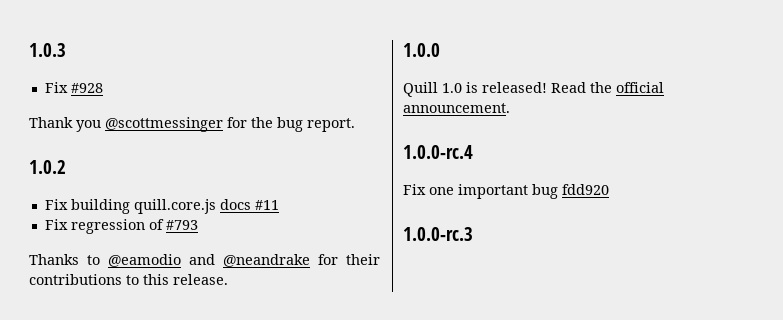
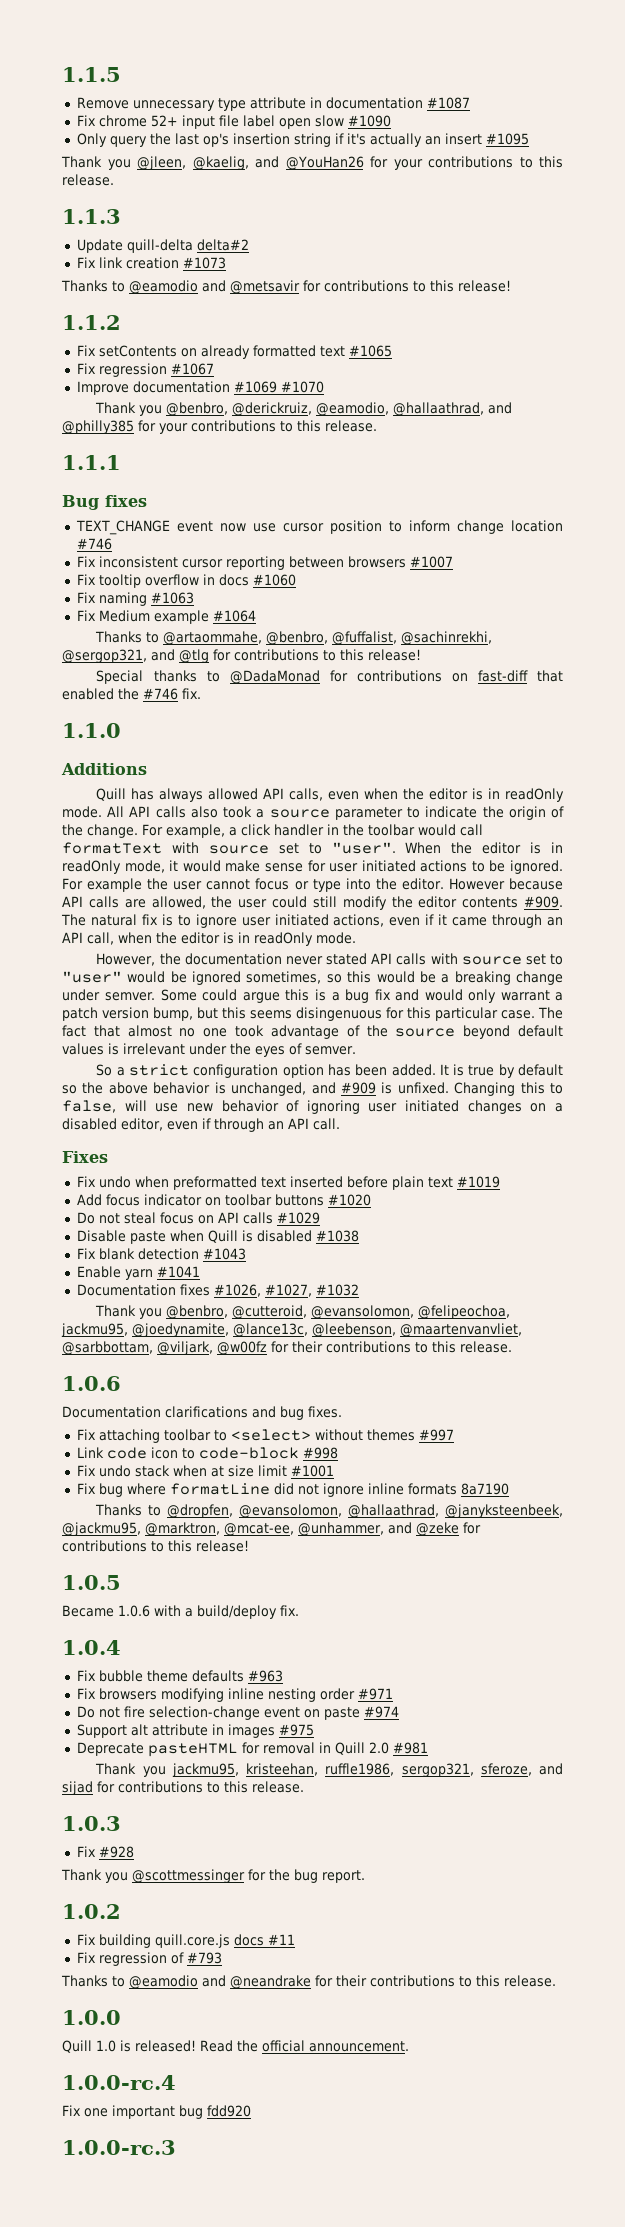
(29, 50) none -> [62,67,121,82] [76,97,470,111] [76,115,391,129] [76,133,529,147] [61,156,563,170] [62,174,114,186] [62,209,121,224] [76,239,249,253] [76,257,226,269] [61,280,511,294] [62,315,121,330] [76,345,392,359] [76,363,214,377] [76,381,324,395] [95,402,513,416] [62,420,377,434] [62,455,121,470] [62,495,147,510] [75,520,563,535] [76,538,112,550] [76,556,453,570] [76,574,296,588] [76,592,194,606] [76,610,256,624] [95,631,493,645] [62,649,421,663] [96,670,563,684] [62,688,201,700] [62,723,121,738] [61,763,147,775] [96,788,565,802] [62,806,564,820] [62,824,483,838] [62,842,563,854] [62,860,563,874] [62,878,563,892] [62,896,563,910] [61,914,564,928] [62,932,356,946] [96,953,563,966] [62,971,564,985] [62,989,563,1003] [62,1007,563,1021] [62,1025,563,1039] [62,1043,356,1057] [96,1064,563,1078] [62,1082,564,1096] [62,1100,563,1114] [62,1118,340,1132] [62,1151,108,1163] [76,1176,500,1190] [76,1194,371,1206] [76,1212,320,1224] [76,1230,359,1244] [76,1248,246,1260] [76,1266,200,1280] [76,1284,359,1297] [95,1305,511,1319] [61,1323,522,1337] [62,1341,512,1355] [62,1376,121,1391] [62,1406,342,1420] [76,1429,454,1443] [76,1447,338,1459] [76,1465,334,1477] [76,1483,509,1497] [95,1504,563,1518] [62,1522,481,1536] [62,1540,249,1552] [62,1575,121,1590] [62,1605,299,1619] [62,1640,121,1655] [76,1670,283,1682] [76,1688,393,1702] [76,1706,399,1720] [76,1724,314,1738] [76,1742,428,1757] [95,1763,563,1777] [62,1781,304,1795] 1.1.5 // Remove unnecessary type attribute in documentation #1087 // Fix chrome 52+ input file label open slow #1090 // Only query the last op's insertion string if it's actually an insert #1095 // Thank you @jleen, @kaelig, and @YouHan26 for your contributions to this release. // 1.1.3 // Update quill-delta delta#2 // Fix link creation #1073 // Thanks to @eamodio and @metsavir for contributions to this release! // 1.1.2 // Fix setContents on already formatted text #1065 // Fix regression #1067 // Improve documentation #1069 #1070 // Thank you @benbro, @derickruiz, @eamodio, @hallaathrad, and @philly385 for your contributions to this release. // 1.1.1 // Bug fixes // TEXT_CHANGE event now use cursor position to inform change location #746 // Fix inconsistent cursor reporting between browsers #1007 // Fix tooltip overflow in docs #1060 // Fix naming #1063 // Fix Medium example #1064 // Thanks to @artaommahe, @benbro, @fuffalist, @sachinrekhi, @sergop321, and @tlg for contributions to this release! // Special thanks to @DadaMonad for contributions on fast-diff that enabled the #746 fix. // 1.1.0 // Additions // Quill has always allowed API calls, even when the editor is in readOnly mode. All API calls also took a source parameter to indicate the origin of the change. For example, a click handler in the toolbar would call formatText with source set to "user". When the editor is in readOnly mode, it would make sense for user initiated actions to be ignored. For example the user cannot focus or type into the editor. However because API calls are allowed, the user could still modify the editor contents #909. The natural fix is to ignore user initiated actions, even if it came through an API call, when the editor is in readOnly mode. // However, the documentation never stated API calls with source set to "user" would be ignored sometimes, so this would be a breaking change under semver. Some could argue this is a bug fix and would only warrant a patch version bump, but this seems disingenuous for this particular case. The fact that almost no one took advantage of the source beyond default values is irrelevant under the eyes of semver. // So a strict configuration option has been added. It is true by default so the above behavior is unchanged, and #909 is unfixed. Changing this to false, will use new behavior of ignoring user initiated changes on a disabled editor, even if through an API call. // Fixes // Fix undo when preformatted text inserted before plain text #1019 // Add focus indicator on toolbar buttons #1020 // Do not steal focus on API calls #1029 // Disable paste when Quill is disabled #1038 // Fix blank detection #1043 // Enable yarn #1041 // Documentation fixes #1026, #1027, #1032 // Thank you @benbro, @cutteroid, @evansolomon, @felipeochoa, jackmu95, @joedynamite, @lance13c, @leebenson, @maartenvanvliet, @sarbbottam, @viljark, @w00fz for their contributions to this release. // 1.0.6 // Documentation clarifications and bug fixes. // Fix attaching toolbar to <select> without themes #997 // Link code icon to code-block #998 // Fix undo stack when at size limit #1001 // Fix bug where formatLine did not ignore inline formats 8a7190 // Thanks to @dropfen, @evansolomon, @hallaathrad, @janyksteenbeek, @jackmu95, @marktron, @mcat-ee, @unhammer, and @zeke for contributions to this release! // 1.0.5 // Became 1.0.6 with a build/deploy fix. // 1.0.4 // Fix bubble theme defaults #963 // Fix browsers modifying inline nesting order #971 // Do not fire selection-change event on paste #974 // Support alt attribute in images #975 // Deprecate pasteHTML for removal in Quill 2.0 #981 // Thank you jackmu95, kristeehan, ruffle1986, sergop321, sferoze, and sijad for contributions to this release. //

